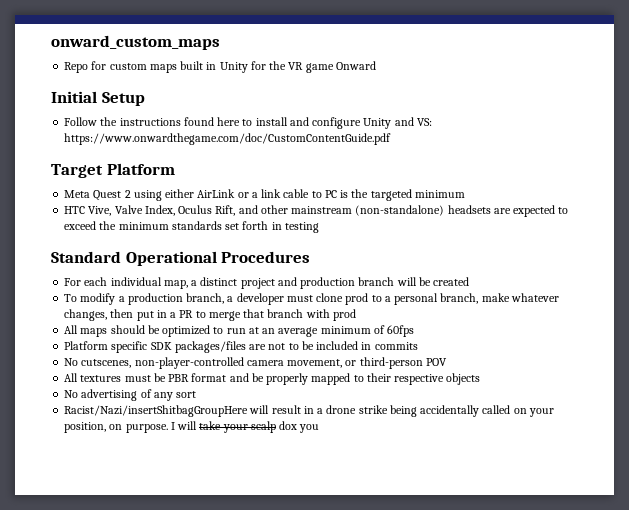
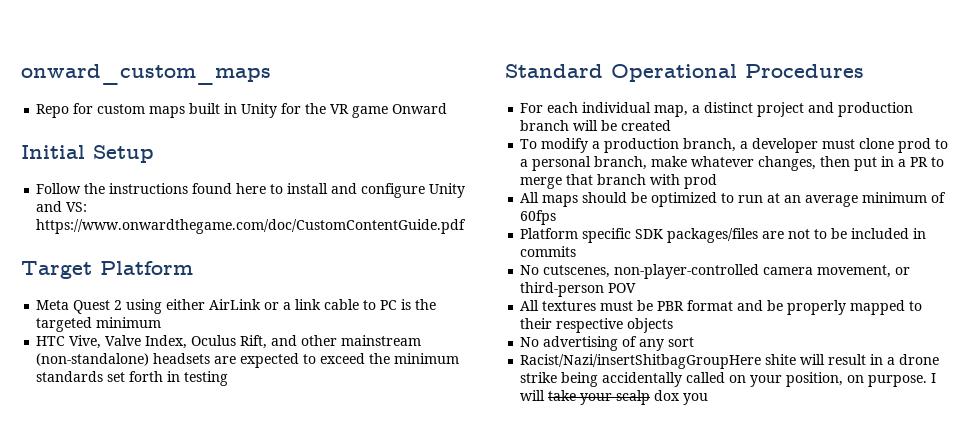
(249, 411) none -> [765,354,797,365] shite

